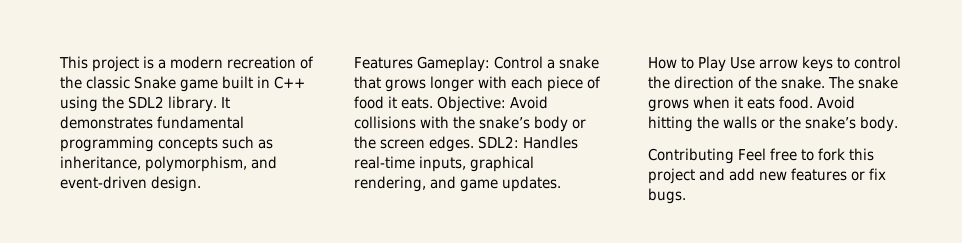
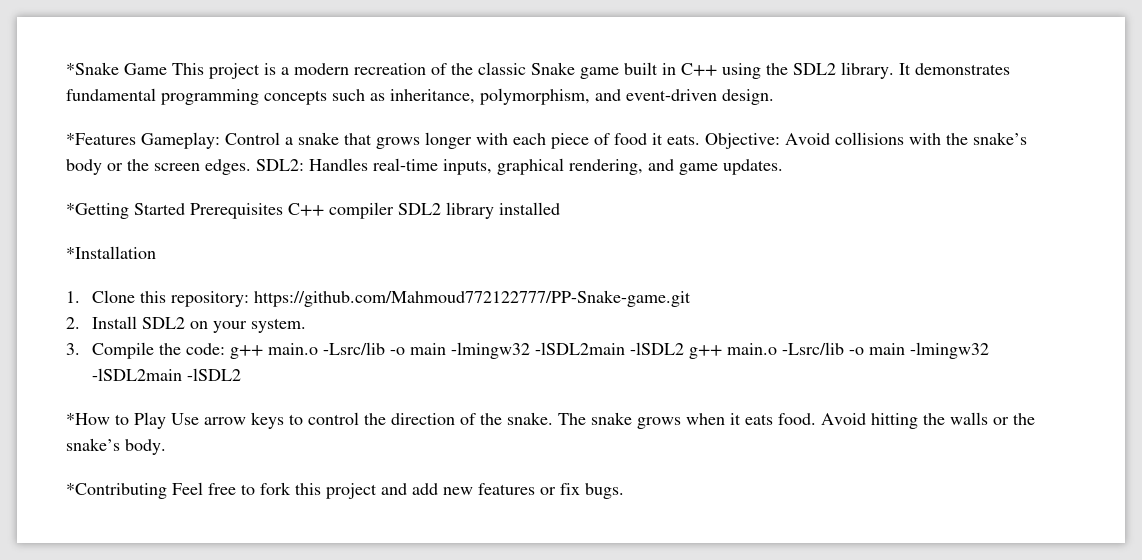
(59, 62) none -> [66,62,167,75] *Snake Game
[354,57,413,69] Features -> [66,133,136,145] *Features
[648,57,677,69] How -> [66,202,560,219] [66,246,156,259] [66,290,692,307] [66,316,307,333] [66,342,990,359] [92,368,242,381] [66,413,110,425] *Getting Started Prerequisites C++ compiler SDL2 library installed // *Installation // 1. Clone this repository: https://github.com/Mahmoud772122777/PP-Snake-game.git // 2. Install SDL2 on your system. // 3. Compile the code: g++ main.o -Lsrc/lib -o main -lmingw32 -lSDL2main -lSDL2 g++ main.o -Lsrc/lib -o main -lmingw32 -lSDL2main -lSDL2 // *How
[648,148,734,164] Contributing -> [66,483,167,499] *Contributing

